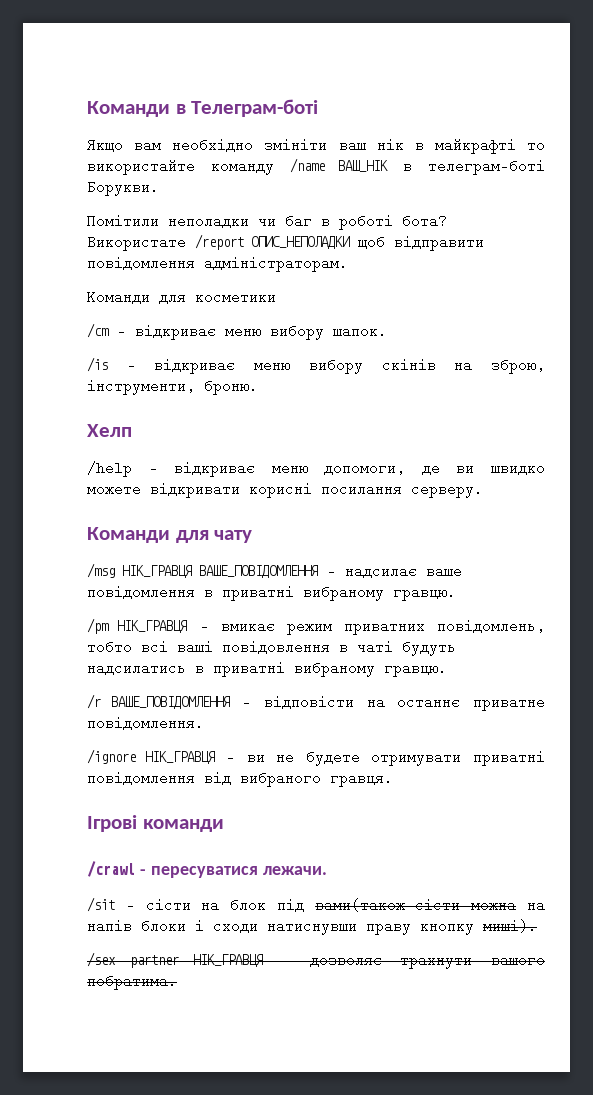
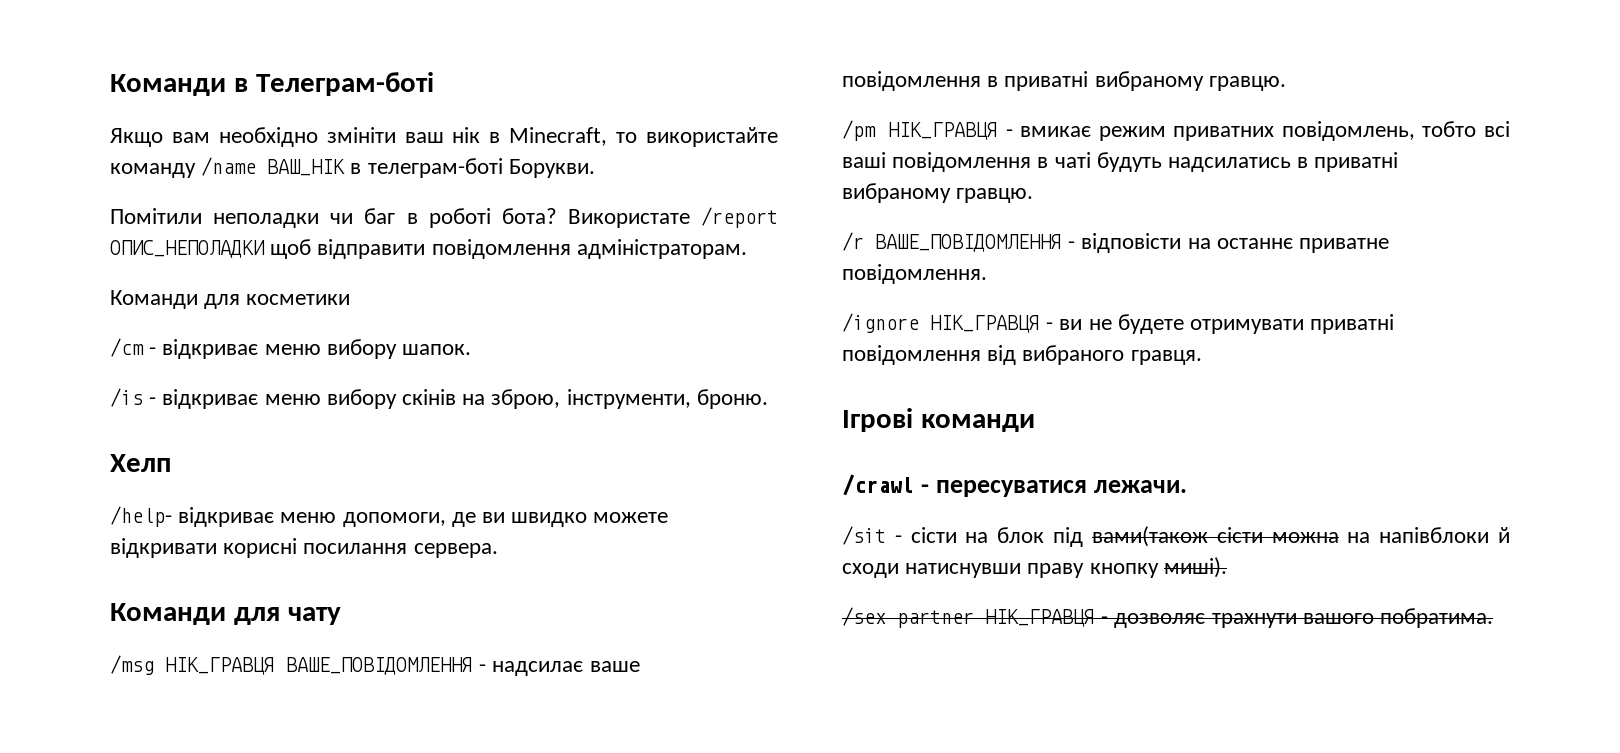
[434,136,516,154] майкрафті -> [509,127,608,146] Minecraft,
[87,461,158,477] /help - -> [110,506,172,527] /help-
[411,480,483,498] серверу. -> [413,543,498,558] сервера.
[222,638,330,655] повідовлення -> [892,152,1032,172] повідомлення
[87,917,204,934] напів блоки і -> [1379,527,1510,543] напівблоки й

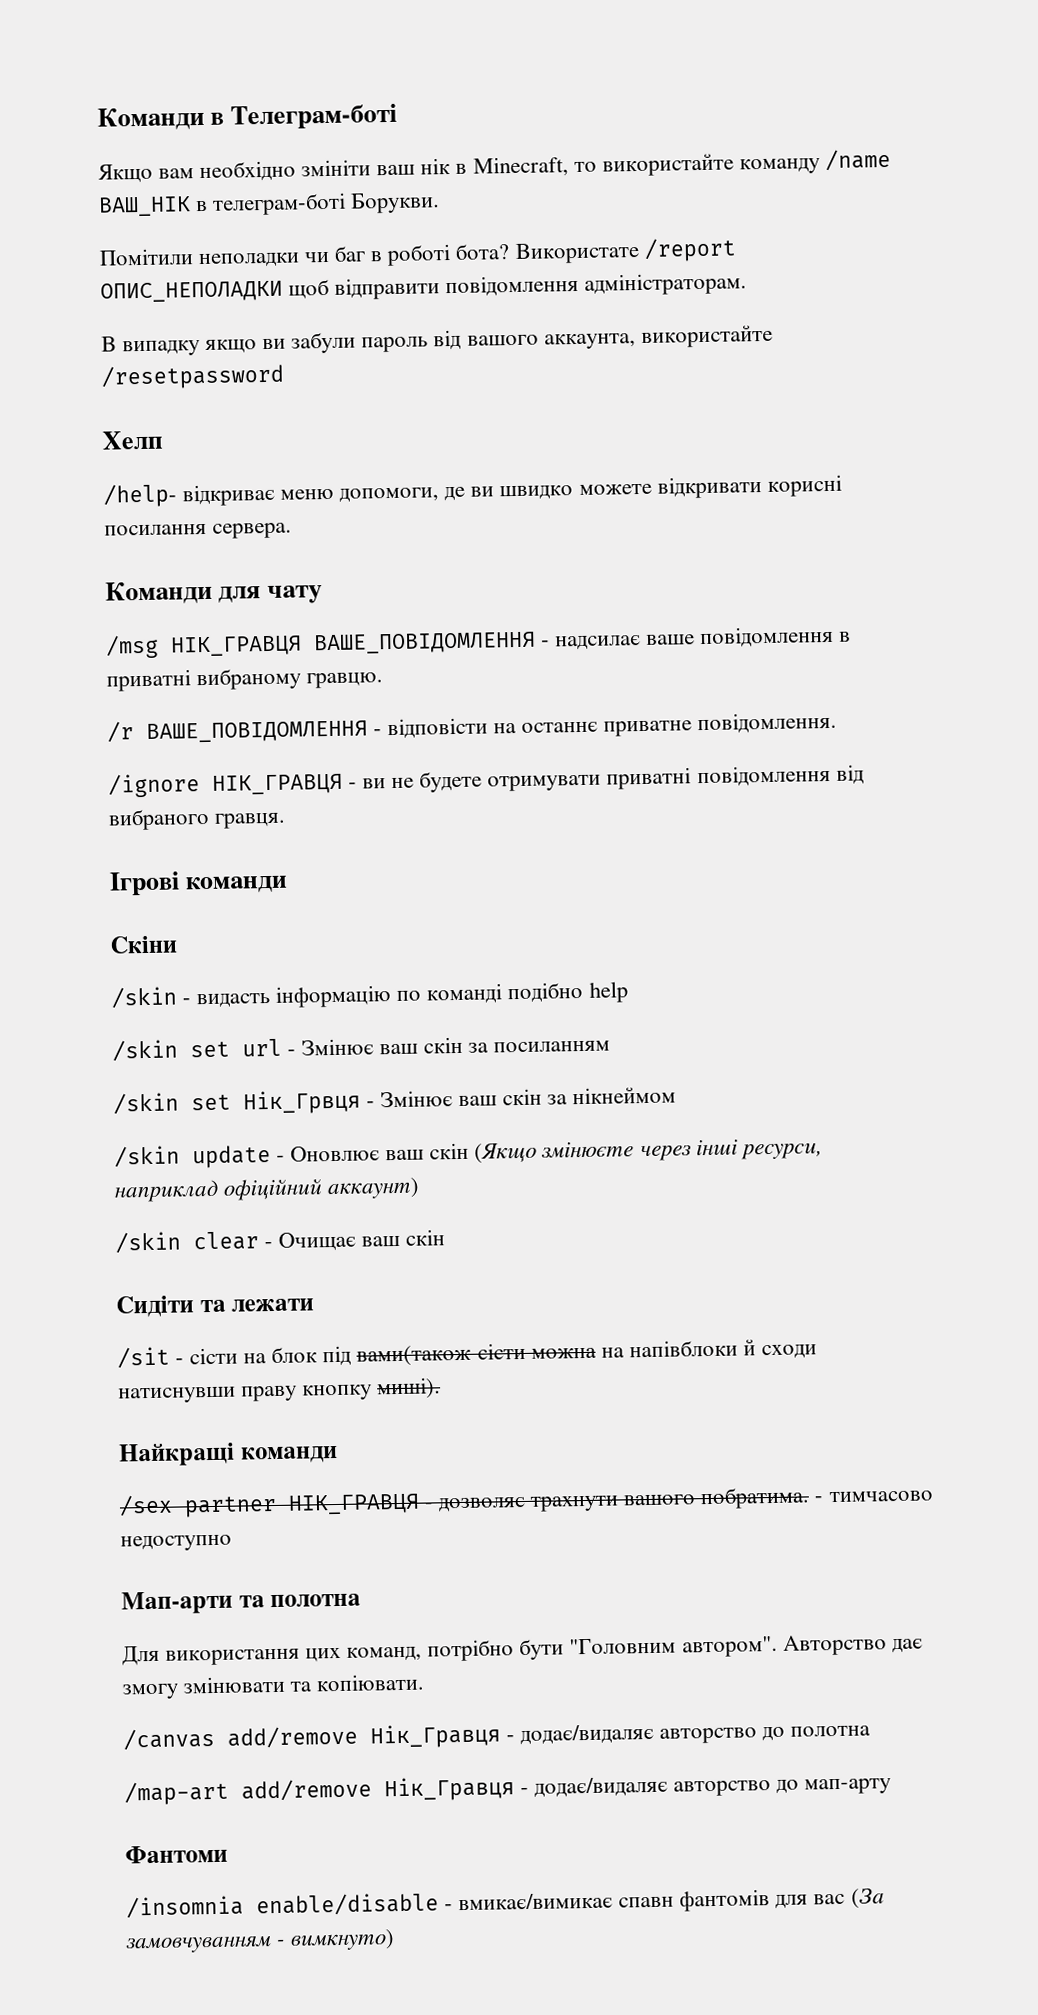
[110,290,351,309] [110,338,472,359] [110,388,768,409] Команди для косметики // /сm - відкриває меню вибору шапок. // /is - відкриває меню вибору скінів на зброю, інструменти, броню. -> [101,324,773,357] [101,363,285,390] В випадку якщо ви забули пароль від вашого аккаунта, використайте /resetpassword
[842,120,1510,141] [842,152,1399,172] [842,183,1034,203] // /pm НІК_ГРАВЦЯ - вмикає режим приватних повідомлень, тобто всі ваші повідомлення в чаті будуть надсилатись в приватні вибраному гравцю. -> (384, 680) none
[842,474,1188,497] /crawl - пересуватися лежачи. -> [110,935,178,954] [111,981,628,1009] [112,1036,611,1062] [113,1086,677,1115] [114,1139,823,1169] [114,1177,421,1203] [115,1229,446,1254] [116,1295,315,1318] Скіни // /skin - видасть інформацію по команді подібно help // /skin set url - Змінює ваш скін за посиланням // /skin set Нік_Грвця - Змінює ваш скін за нікнеймом // /skin update - Оновлює ваш скін (Якщо змінюєте через інші ресурси, наприклад офіційний аккаунт) // /skin clear - Очищає ваш скін // Сидіти та лежати
(1227, 567) none -> [118,1442,338,1467] // Найкращі команди
(1494, 618) none -> [814,1490,933,1503] [120,1534,232,1552] [121,1590,362,1615] [122,1634,923,1666] [122,1673,425,1700] [123,1723,872,1751] [124,1776,892,1806] [125,1844,228,1864] [126,1888,885,1919] [125,1929,396,1954] - тимчасово недоступно // Мап-арти та полотна // Для використання цих команд, потрібно бути "Головним автором". Авторство дає змогу змінювати та копіювати. // /canvas add/remove Нік_Гравця - додає/видаляє авторство до полотна // /map-art add/remove Нік_Гравця - додає/видаляє авторство до мап-арту // Фантоми // /insomnia enable/disable - вмикає/вимикає спавн фантомів для вас (За замовчуванням - вимкнуто)

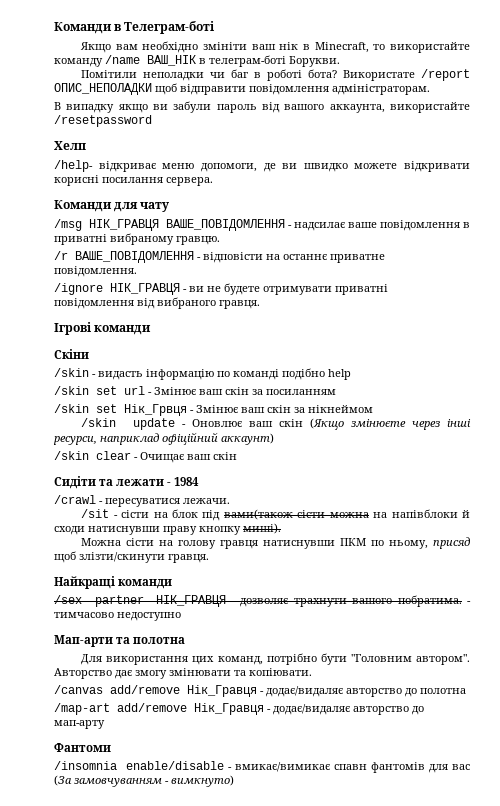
(315, 1305) none -> [167,477,200,486] [54,495,230,507] - 1984 // /crawl - пересуватися лежачи.
(442, 1388) none -> [81,537,471,549] [54,551,209,563] // Можна сісти на голову гравця натиснувши ПКМ по ньому, присяд щоб злізти/скинути гравця.

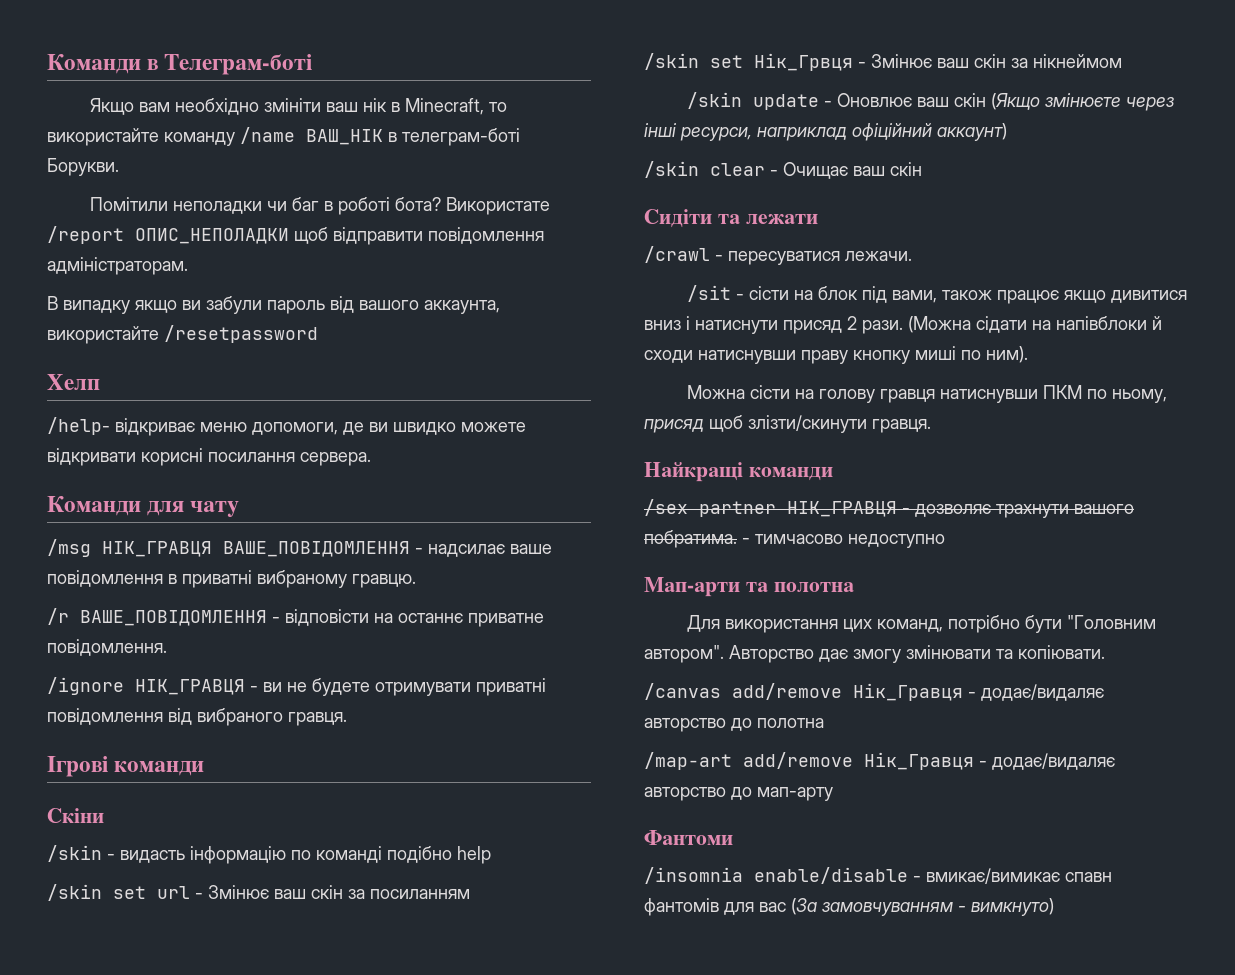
[167,477,200,486] - 1984 -> (818, 219) none
[223,509,369,520] вами(також сісти можна -> [892,290,1188,304] [644,316,1027,334] вами, також працює якщо дивитися вниз і натиснути присяд 2 рази. (Можна сідати
[243,523,281,534] миші). -> [915,346,1028,363] миші по ним).

